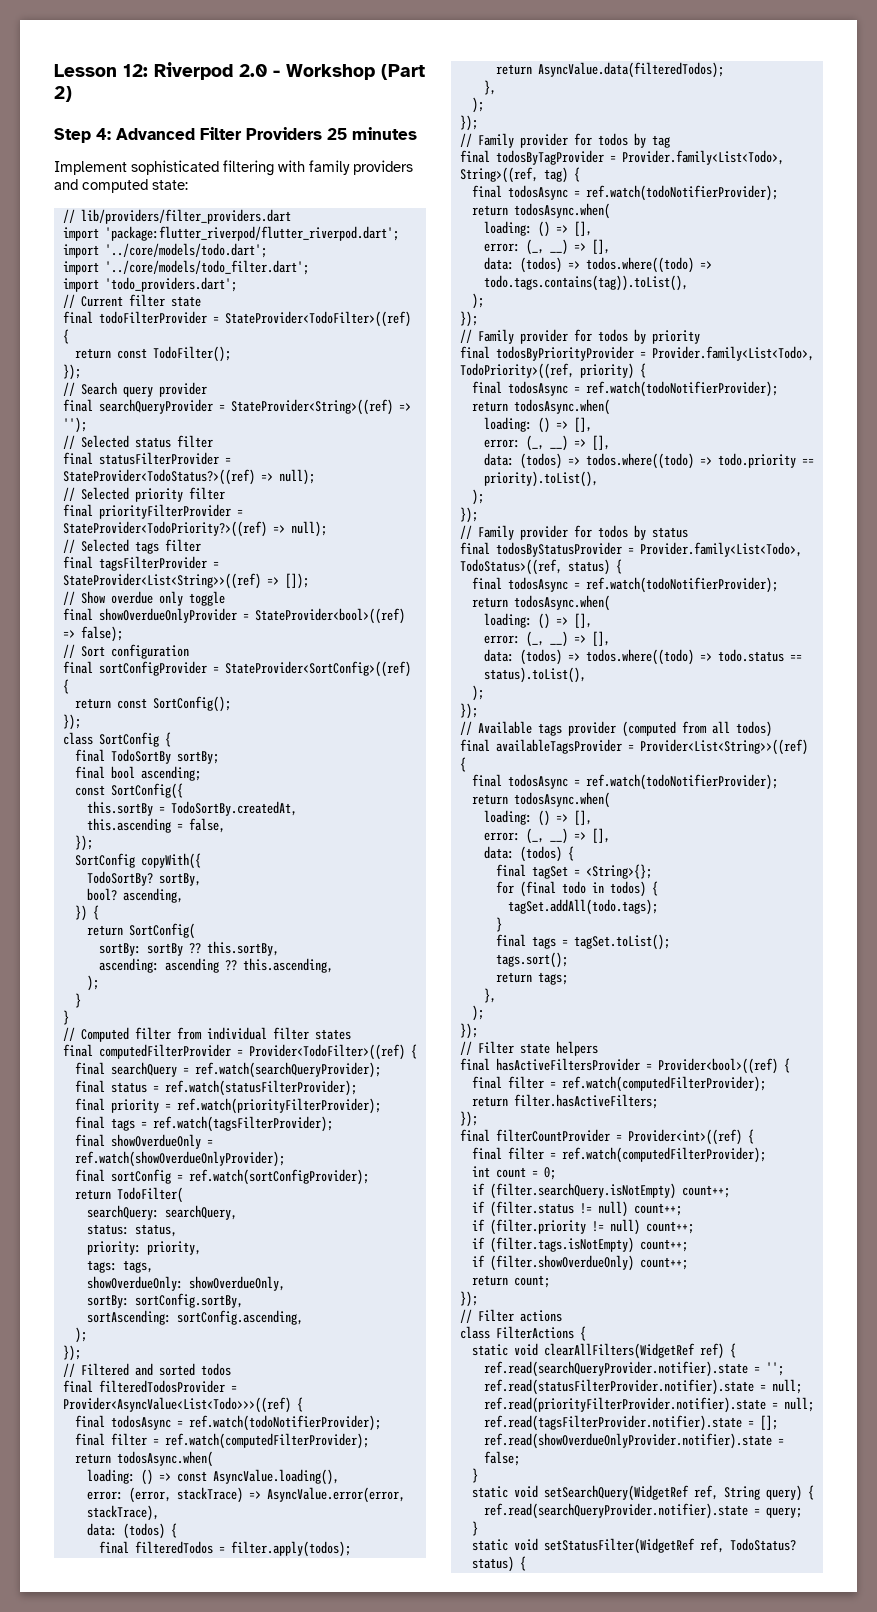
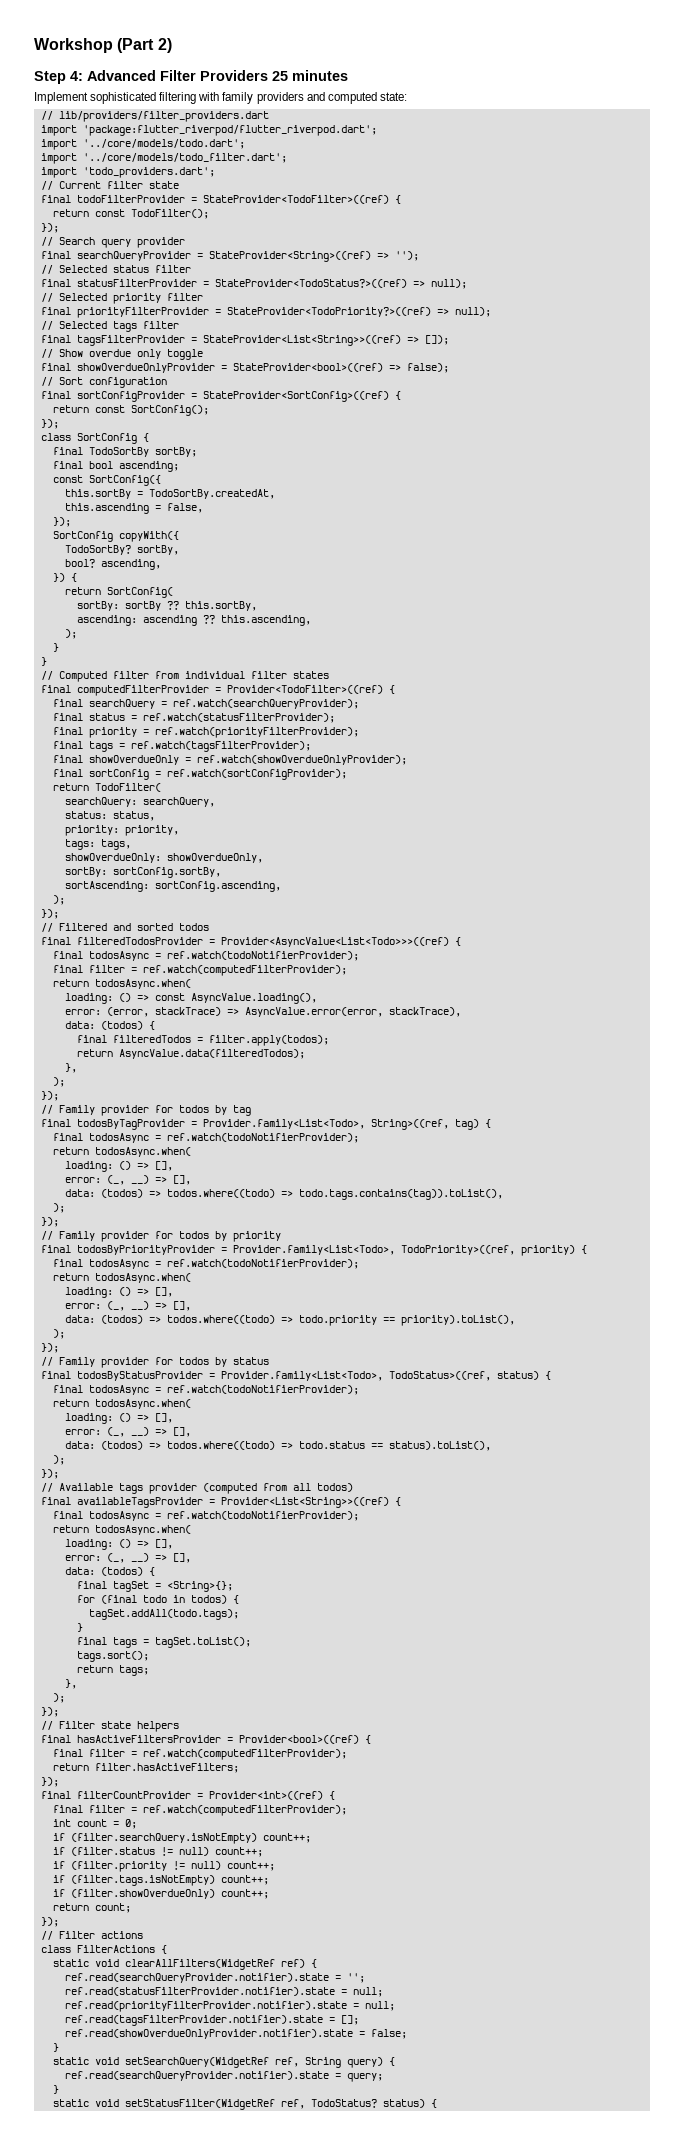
[54,62,280,80] Lesson 12: Riverpod 2.0 - -> (34, 45) none

